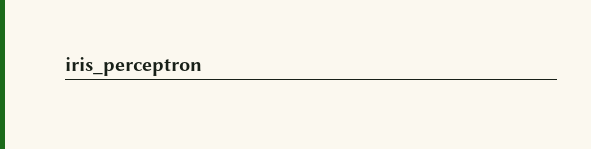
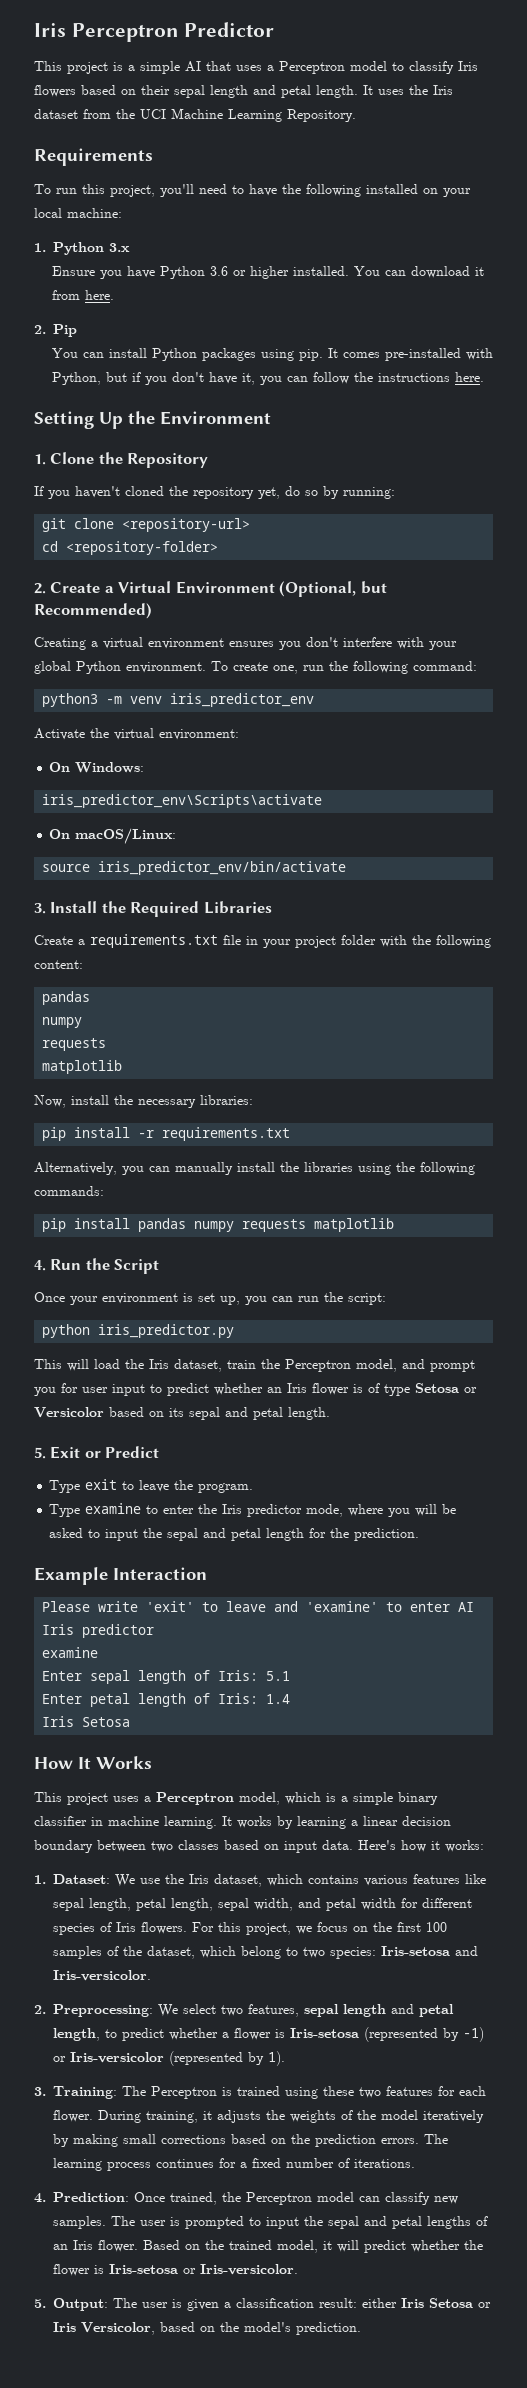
[65,57,202,76] iris_perceptron -> [34,22,275,42] [34,61,478,74] [34,85,453,98] [34,108,356,122] [34,148,153,166] [34,184,471,197] [34,208,122,218] [34,242,130,255] [51,266,484,279] [51,290,114,300] [34,324,77,337] [51,348,493,361] [51,372,484,385] [34,411,271,429] [34,452,209,468] [34,486,395,499] [42,518,251,532] [42,541,219,555] [34,581,387,597] [34,603,152,619] [34,637,457,650] [34,661,477,674] [42,693,315,707] [34,728,239,740] [49,762,145,773] [42,794,323,808] [49,828,177,844] [42,861,347,875] [34,901,272,917] [34,934,491,948] [34,960,83,969] [42,991,91,1005] [42,1017,83,1028] [42,1038,107,1051] [42,1060,123,1074] [34,1095,253,1108] [42,1127,291,1141] [34,1162,475,1175] [34,1186,104,1196] [42,1218,395,1232] [34,1258,160,1274] [34,1292,386,1305] [42,1324,235,1338] [34,1359,475,1372] [34,1383,477,1396] [34,1407,330,1420] [34,1446,160,1459] [49,1479,254,1493] [49,1503,457,1517] [49,1528,420,1541] [34,1567,207,1585] [42,1601,475,1612] [42,1624,155,1638] [42,1647,99,1658] [42,1670,291,1684] [42,1693,291,1707] [42,1716,131,1727] [34,1756,152,1769] [34,1792,438,1805] [34,1816,451,1829] [34,1840,484,1853] [34,1874,486,1887] [53,1898,472,1911] [53,1922,447,1935] [53,1946,478,1959] [53,1970,151,1981] [34,2004,454,2017] [53,2027,484,2042] [53,2051,285,2066] [34,2086,486,2099] [53,2110,484,2123] [53,2134,448,2147] [53,2158,415,2171] [34,2192,458,2205] [53,2216,488,2229] [53,2240,483,2253] [53,2264,298,2276] [34,2298,491,2311] [53,2322,361,2335] Iris Perceptron Predictor // This project is a simple AI that uses a Perceptron model to classify Iris flowers based on their sepal length and petal length. It uses the Iris dataset from the UCI Machine Learning Repository. // Requirements // To run this project, you'll need to have the following installed on your local machine: // 1. Python 3.x // Ensure you have Python 3.6 or higher installed. You can download it from here. // 2. Pip // You can install Python packages using pip. It comes pre-installed with Python, but if you don't have it, you can follow the instructions here. // Setting Up the Environment // 1. Clone the Repository // If you haven't cloned the repository yet, do so by running: // git clone <repository-url> // cd <repository-folder> // 2. Create a Virtual Environment (Optional, but Recommended) // Creating a virtual environment ensures you don't interfere with your global Python environment. To create one, run the following command: // python3 -m venv iris_predictor_env // Activate the virtual environment: // On Windows: // iris_predictor_env\Scripts\activate // On macOS/Linux: // source iris_predictor_env/bin/activate // 3. Install the Required Libraries // Create a requirements.txt file in your project folder with the following content: // pandas // numpy // requests // matplotlib // Now, install the necessary libraries: // pip install -r requirements.txt // Alternatively, you can manually install the libraries using the following commands: // pip install pandas numpy requests matplotlib // 4. Run the Script // Once your environment is set up, you can run the script: // python iris_predictor.py // This will load the Iris dataset, train the Perceptron model, and prompt you for user input to predict whether an Iris flower is of type Setosa or Versicolor based on its sepal and petal length. // 5. Exit or Predict // Type exit to leave the program. // Type examine to enter the Iris predictor mode, where you will be asked to input the sepal and petal length for the prediction. // Example Interaction // Please write 'exit' to leave and 'examine' to enter AI Iris predictor // examine // Enter sepal length of Iris: 5.1 // Enter petal length of Iris: 1.4 // Iris Setosa // How It Works // This project uses a Perceptron model, which is a simple binary classifier in machine learning. It works by learning a linear decision boundary between two classes based on input data. Here's how it works: // 1. Dataset: We use the Iris dataset, which contains various features like sepal length, petal length, sepal width, and petal width for different species of Iris flowers. For this project, we focus on the first 100 samples of the dataset, which belong to two species: Iris-setosa and Iris-versicolor. // 2. Preprocessing: We select two features, sepal length and petal length, to predict whether a flower is Iris-setosa (represented by -1) or Iris-versicolor (represented by 1). // 3. Training: The Perceptron is trained using these two features for each flower. During training, it adjusts the weights of the model iteratively by making small corrections based on the prediction errors. The learning process continues for a fixed number of iterations. // 4. Prediction: Once trained, the Perceptron model can classify new samples. The user is prompted to input the sepal and petal lengths of an Iris flower. Based on the trained model, it will predict whether the flower is Iris-setosa or Iris-versicolor. // 5. Output: The user is given a classification result: either Iris Setosa or Iris Versicolor, based on the model's prediction.

